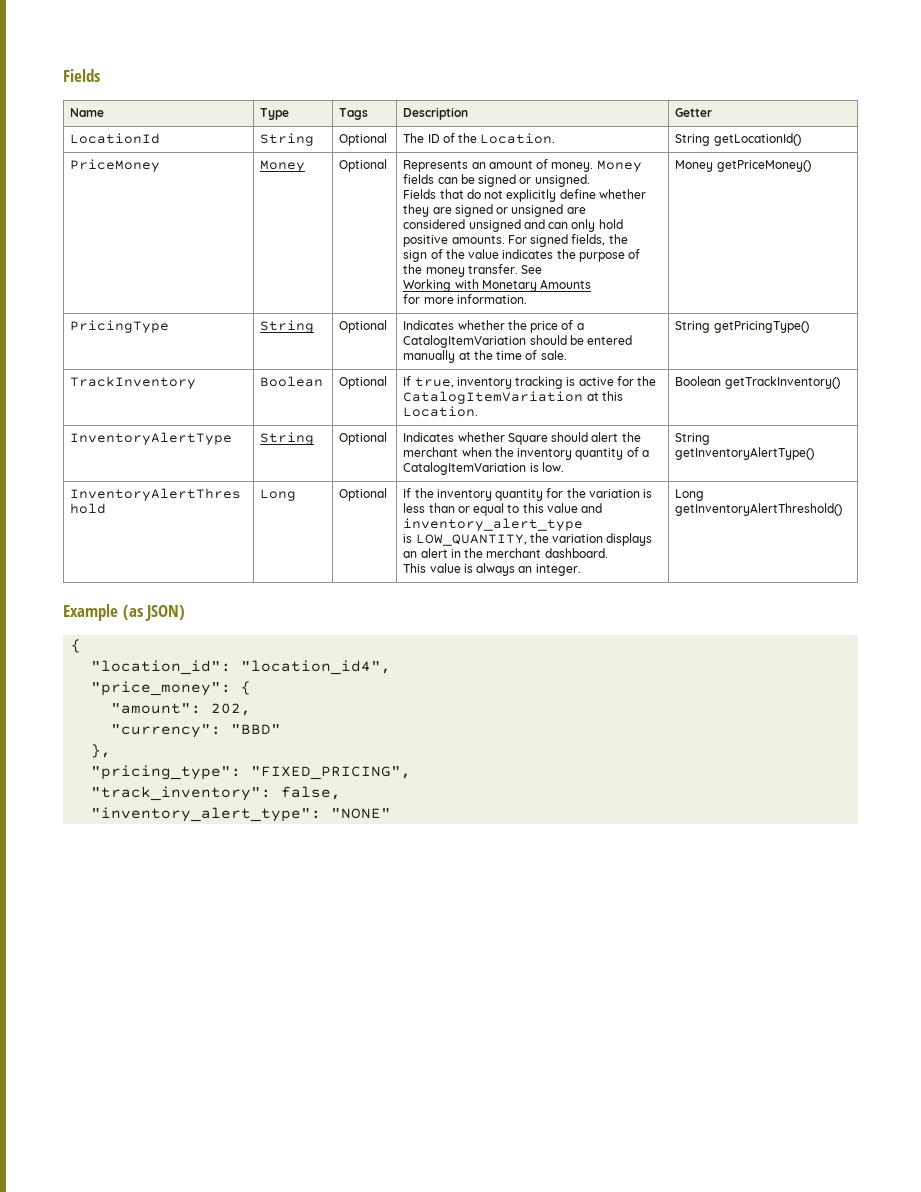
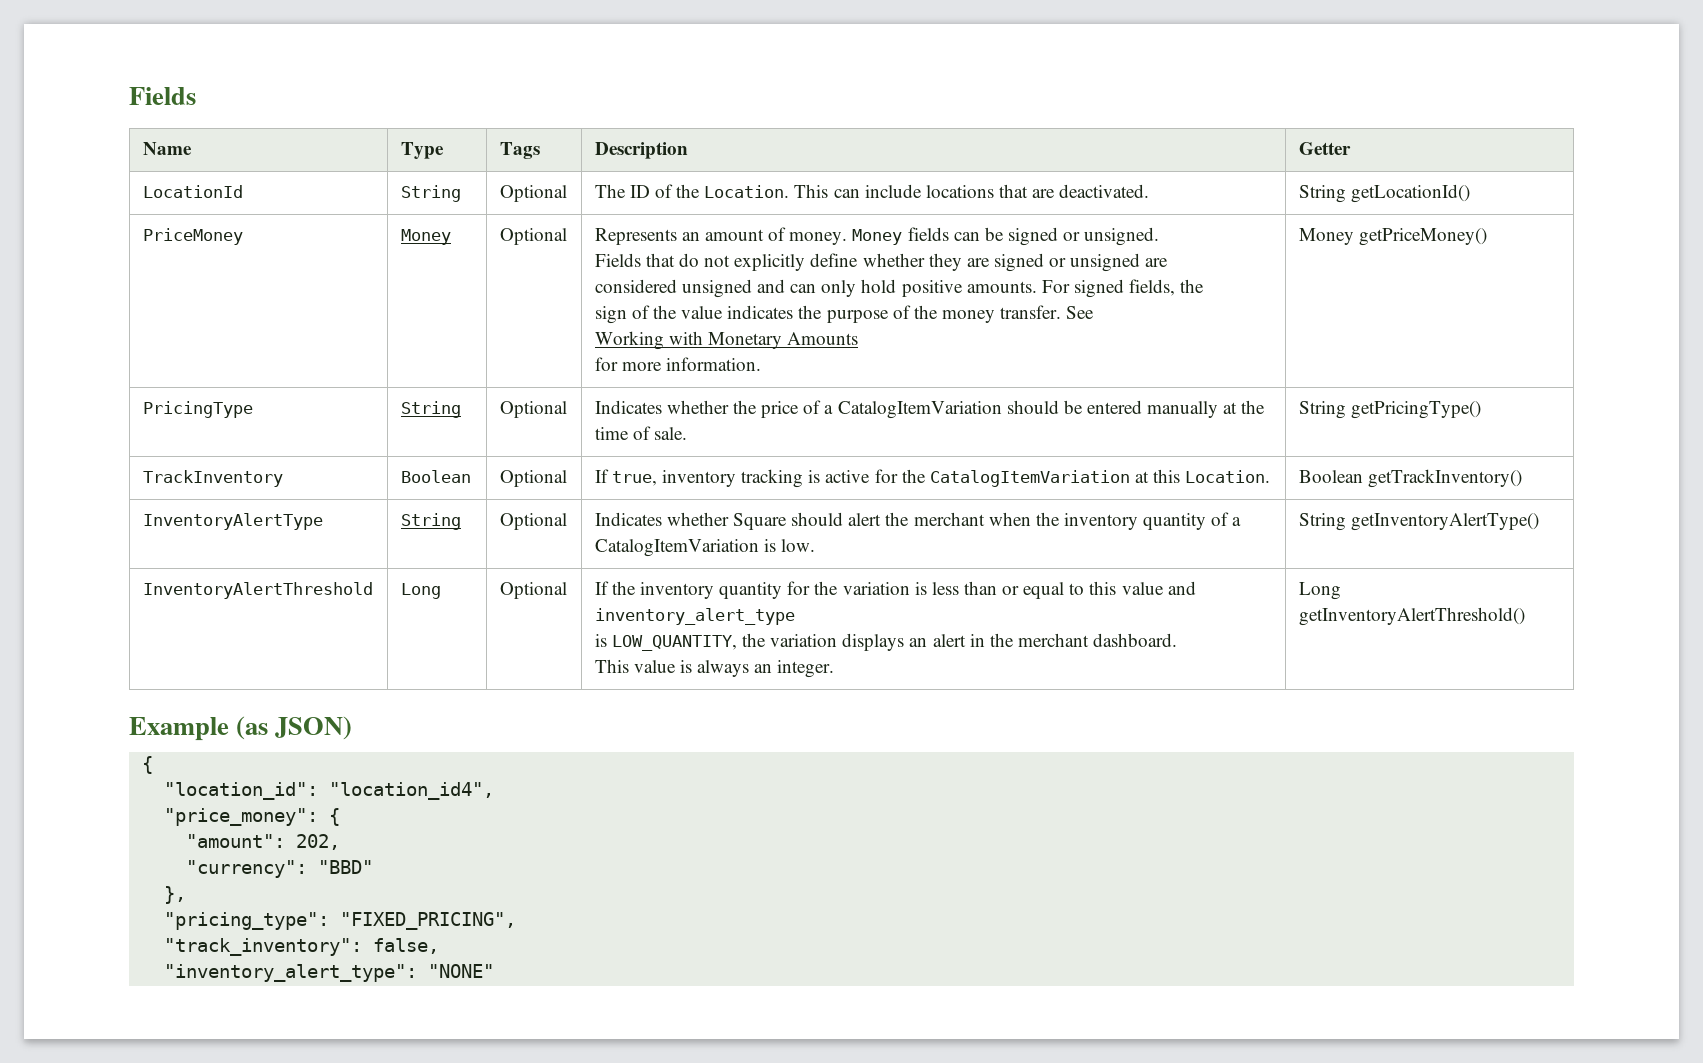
(556, 138) none -> [794,184,1150,198] This can include locations that are deactivated.

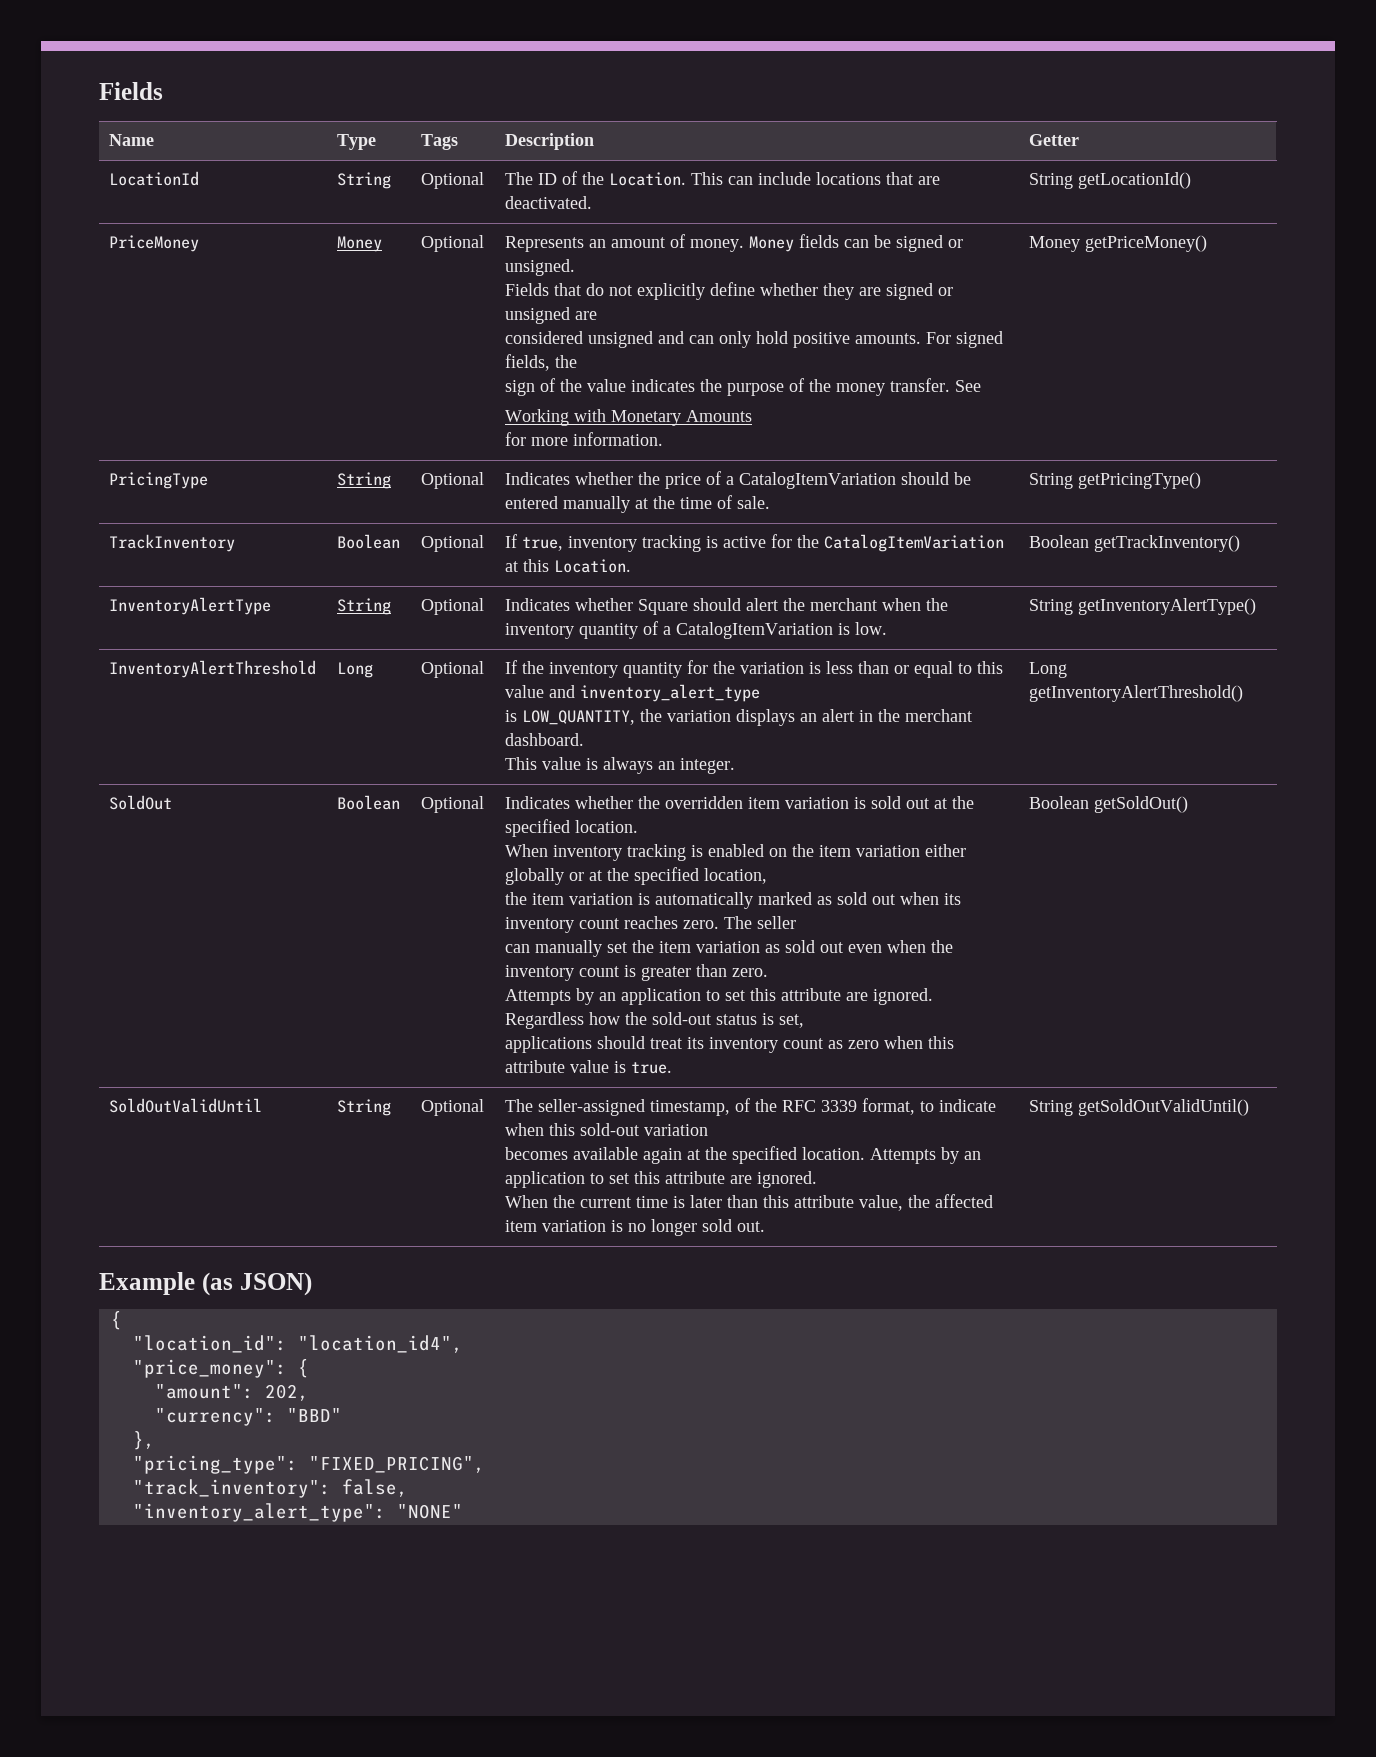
(1525, 616) none -> [109,795,173,810] [337,795,401,810] [421,796,485,813] [505,796,975,809] [505,819,639,837] [505,844,967,861] [505,867,768,885] [505,892,962,909] [505,916,797,933] [505,940,954,957] [505,964,769,981] [505,988,934,1005] [505,1012,805,1029] [505,1036,955,1053] [505,1060,673,1074] [1029,796,1189,813] [109,1098,263,1113] [337,1099,392,1116] [421,1099,485,1116] [505,1098,997,1116] [505,1123,709,1136] [505,1146,982,1164] [505,1171,818,1188] [505,1194,994,1211] [505,1219,766,1236] [1029,1099,1250,1116] // SoldOut | Boolean | Optional | Indicates whether the overridden item variation is sold out at the specified location. // When inventory tracking is enabled on the item variation either globally or at the specified location, // the item variation is automatically marked as sold out when its inventory count reaches zero. The seller // can manually set the item variation as sold out even when the inventory count is greater than zero. // Attempts by an application to set this attribute are ignored. Regardless how the sold-out status is set, // applications should treat its inventory count as zero when this attribute value is true. | Boolean getSoldOut() // SoldOutValidUntil | String | Optional | The seller-assigned timestamp, of the RFC 3339 format, to indicate when this sold-out variation // becomes available again at the specified location. Attempts by an application to set this attribute are ignored. // When the current time is later than this attribute value, the affected item variation is no longer sold out. | String getSoldOutValidUntil()

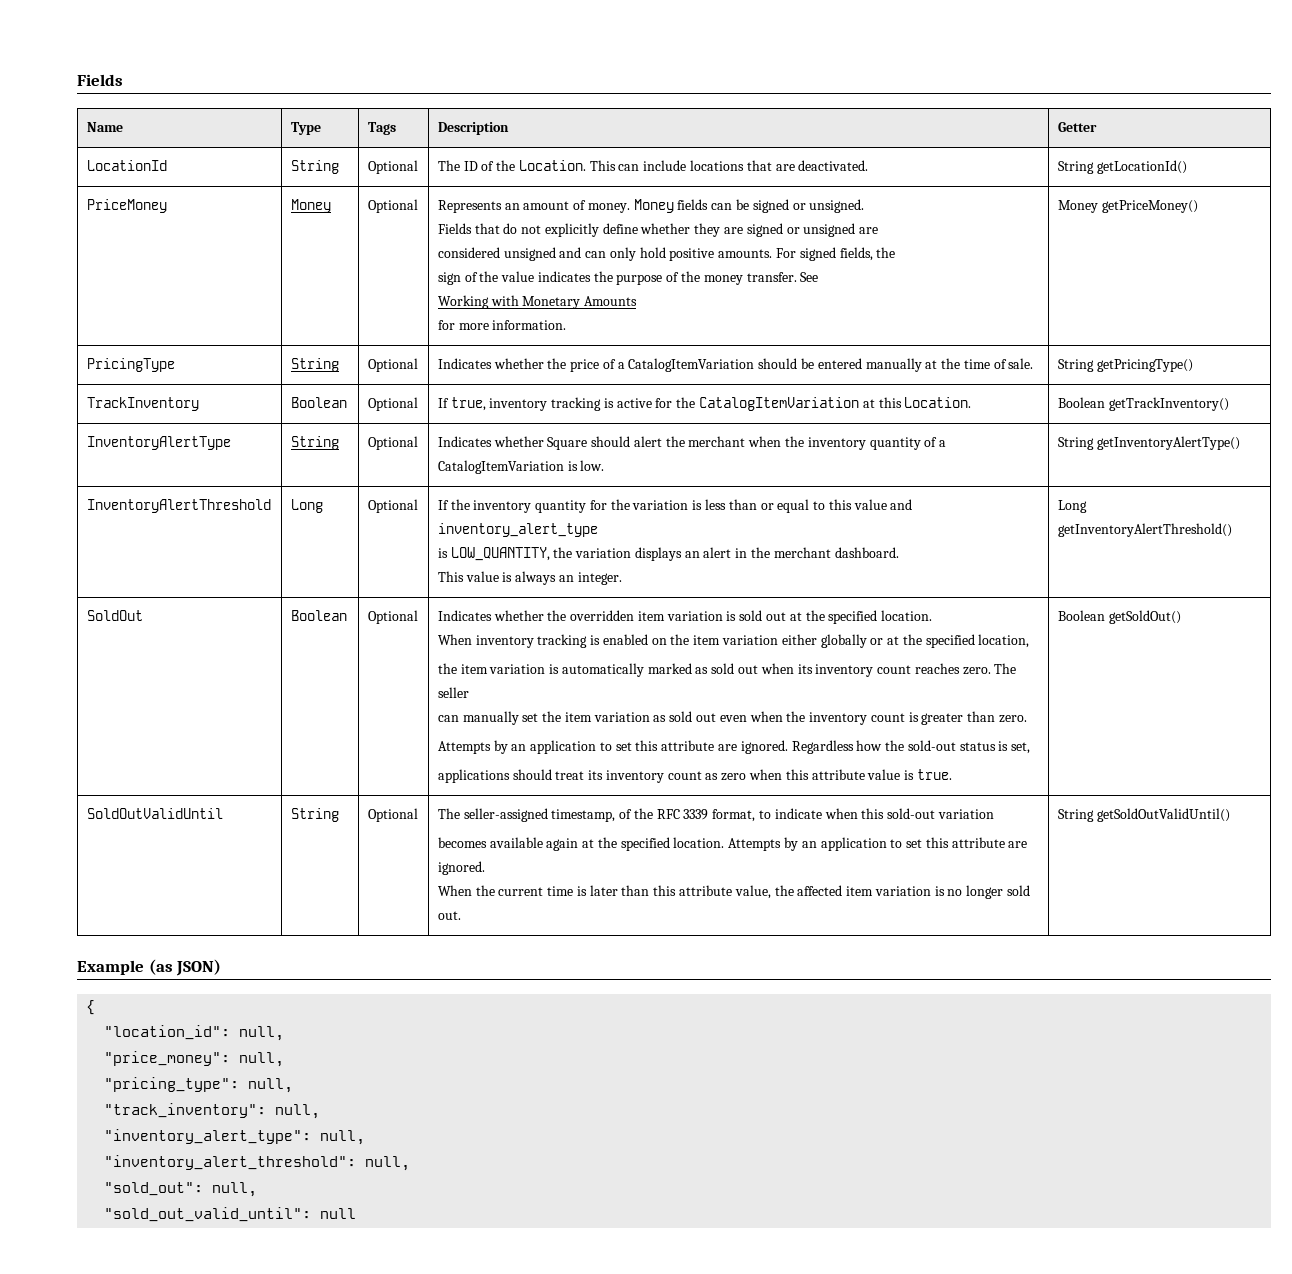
[298,1335,463,1353] "location_id4", -> [239,1026,285,1041] null,
[298,1359,309,1378] [155,1384,309,1401] [155,1408,342,1426] [133,1431,155,1450] { // "amount": 202, // "currency": "BBD" // }, -> [239,1052,285,1067] null,
[309,1456,485,1473] "FIXED_PRICING", -> [248,1078,294,1093] null,
[342,1479,408,1497] false, -> [275,1104,321,1119] null,
[397,1504,463,1519] "NONE" -> [320,1130,366,1145] [104,1155,411,1171] [104,1182,258,1197] [104,1207,357,1222] null, // "inventory_alert_threshold": null, // "sold_out": null, // "sold_out_valid_until": null

